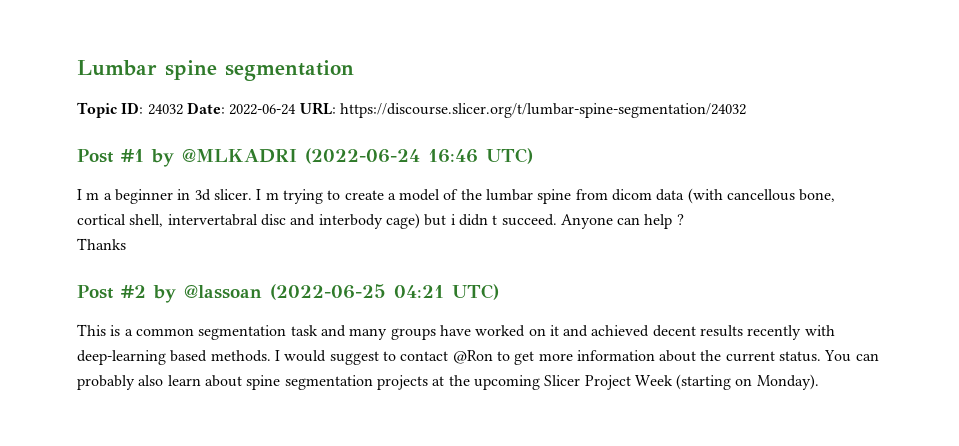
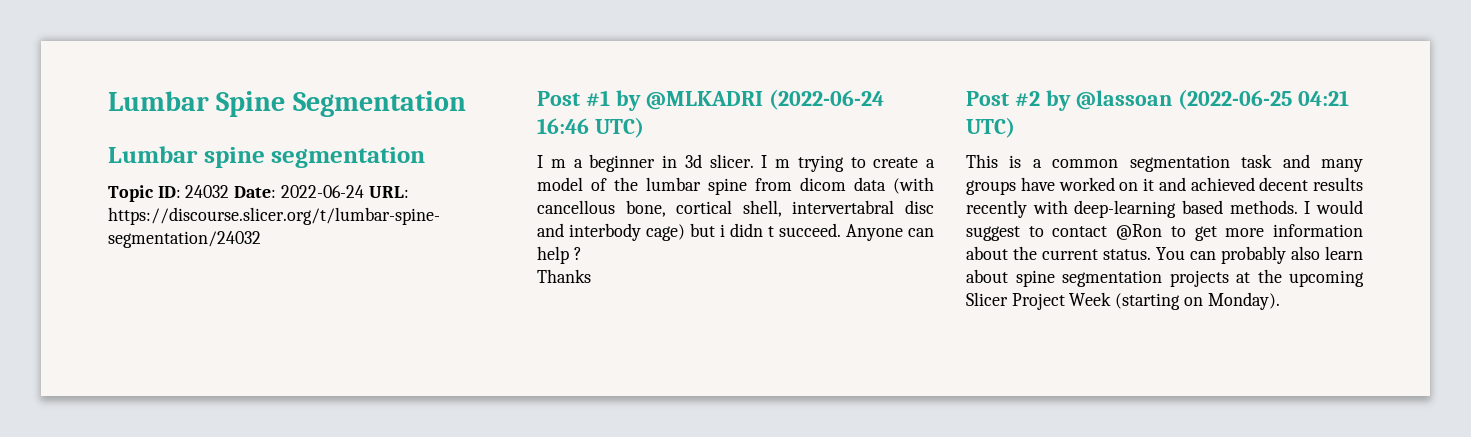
[77,60,157,76] Lumbar -> [108,91,466,117] [108,146,198,163] Lumbar Spine Segmentation // Lumbar

